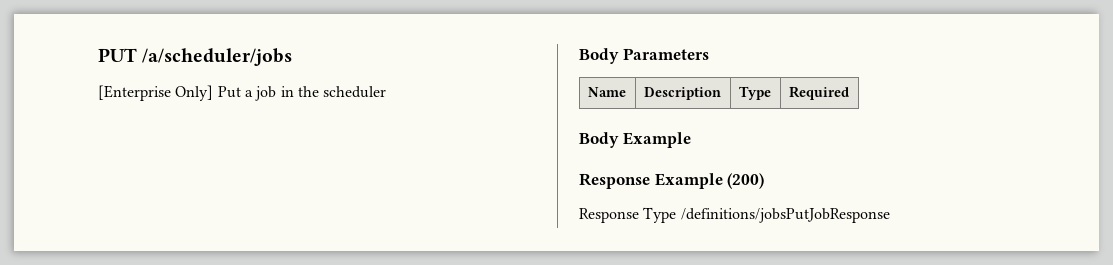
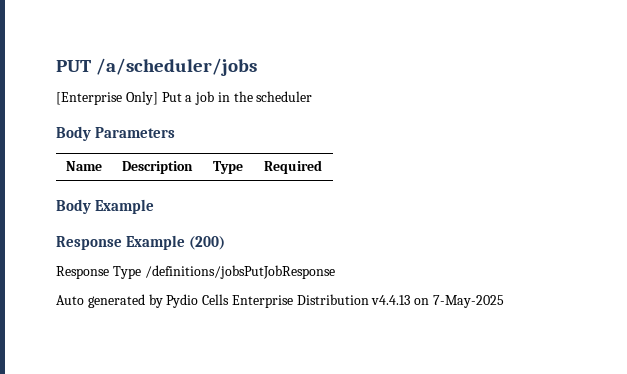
(890, 215) none -> [56,294,505,308] // Auto generated by Pydio Cells Enterprise Distribution v4.4.13 on 7-May-2025

